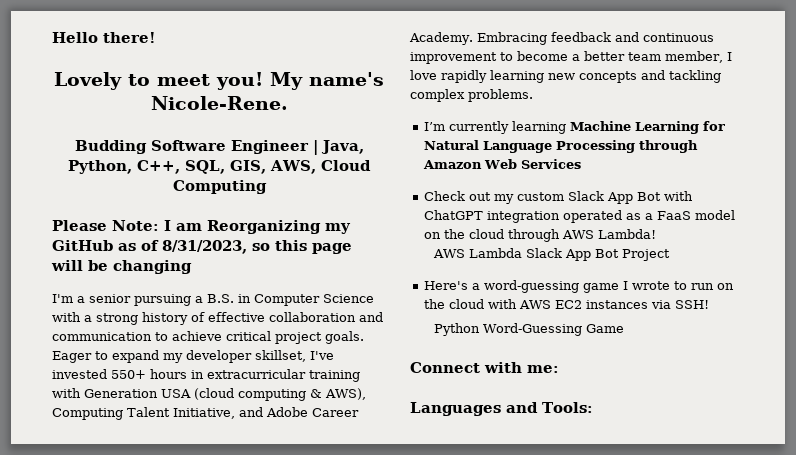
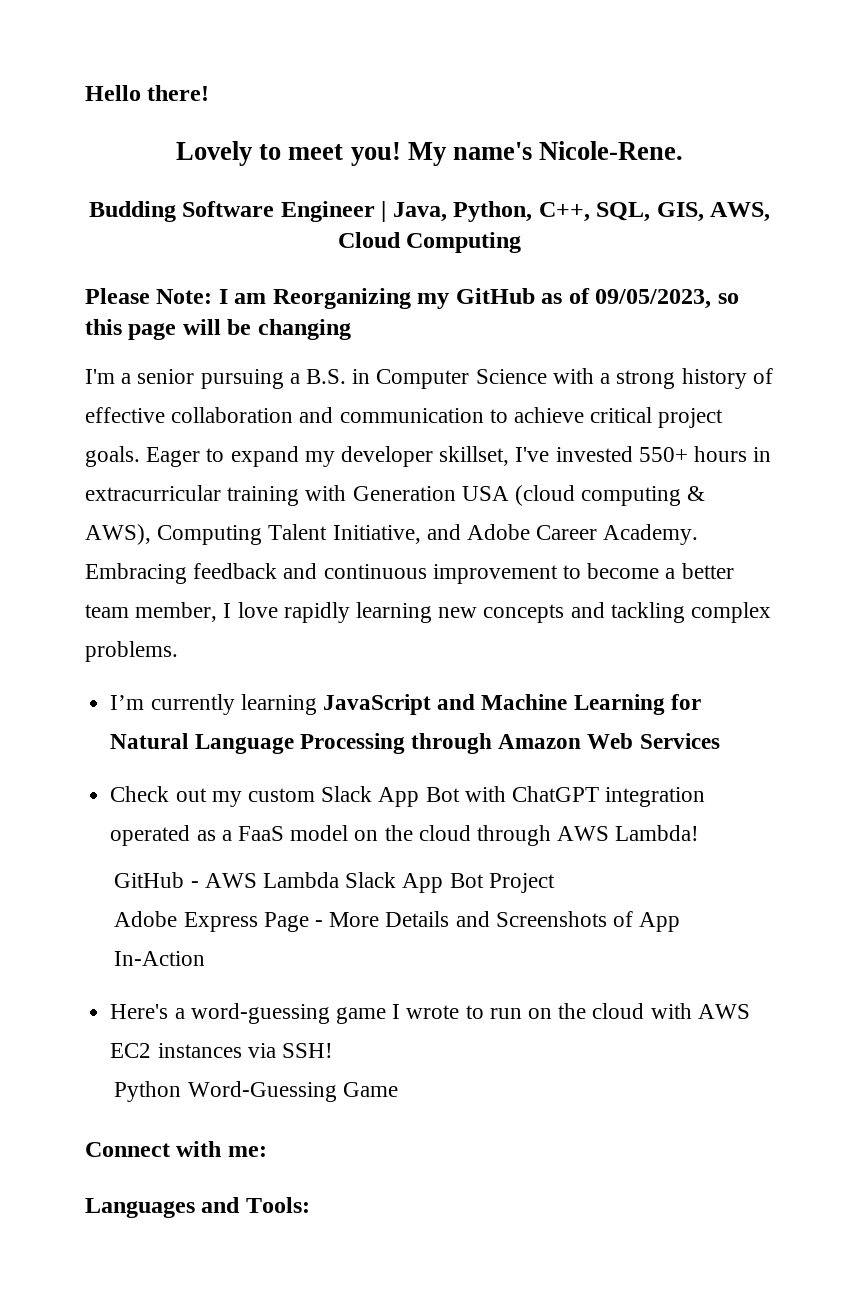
[162,240,247,254] 8/31/2023, -> [595,289,712,309] 09/05/2023,
(567, 127) none -> [322,694,476,715] JavaScript and
(657, 234) none -> [114,872,199,888] GitHub -
(670, 255) none -> [114,911,681,932] [114,951,206,966] // Adobe Express Page - More Details and Screenshots of App In-Action

